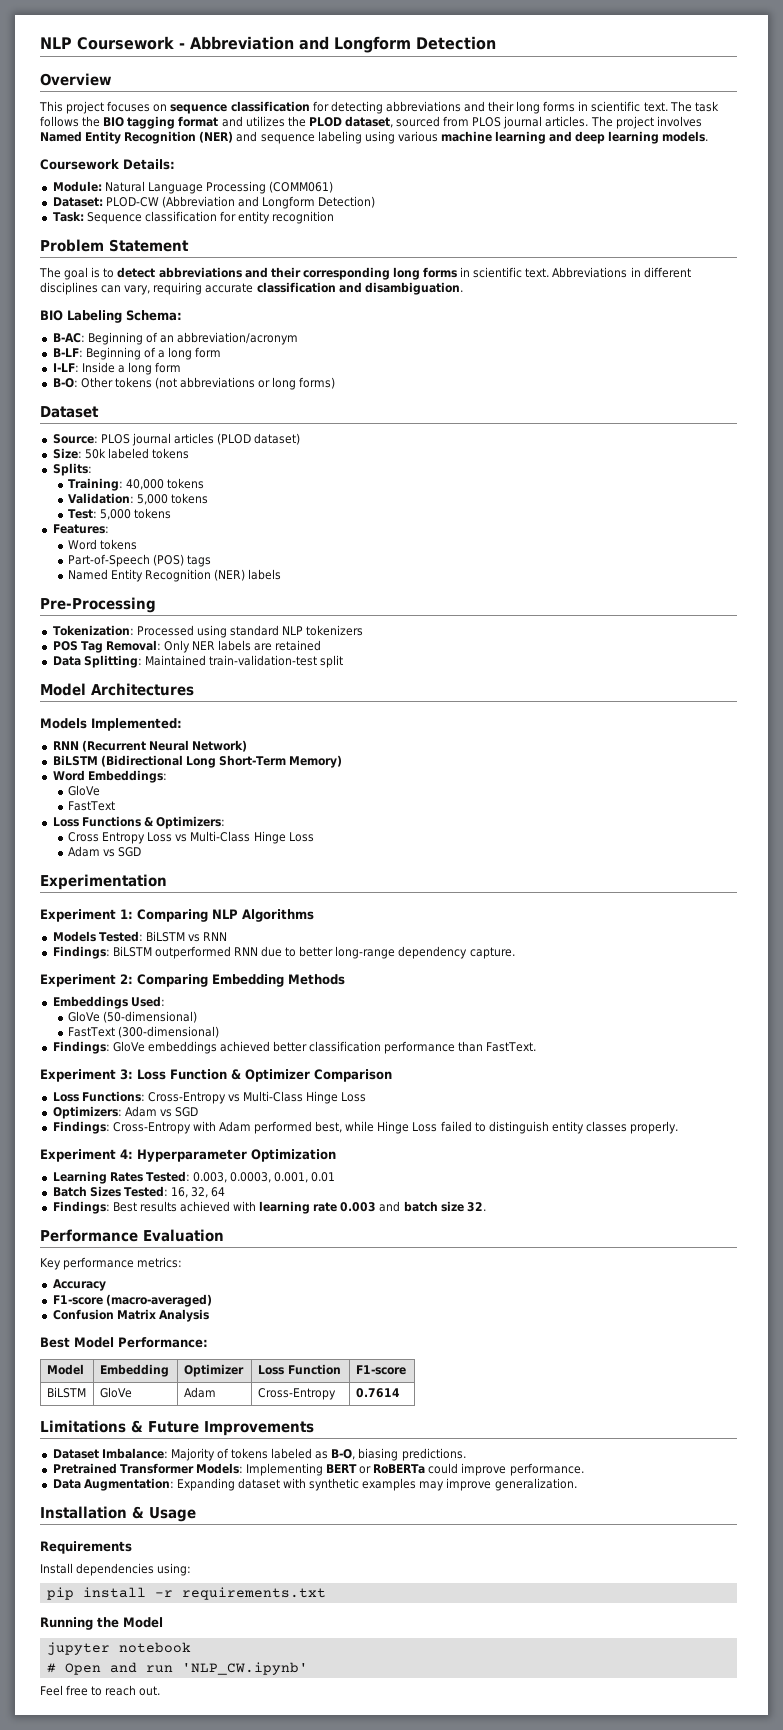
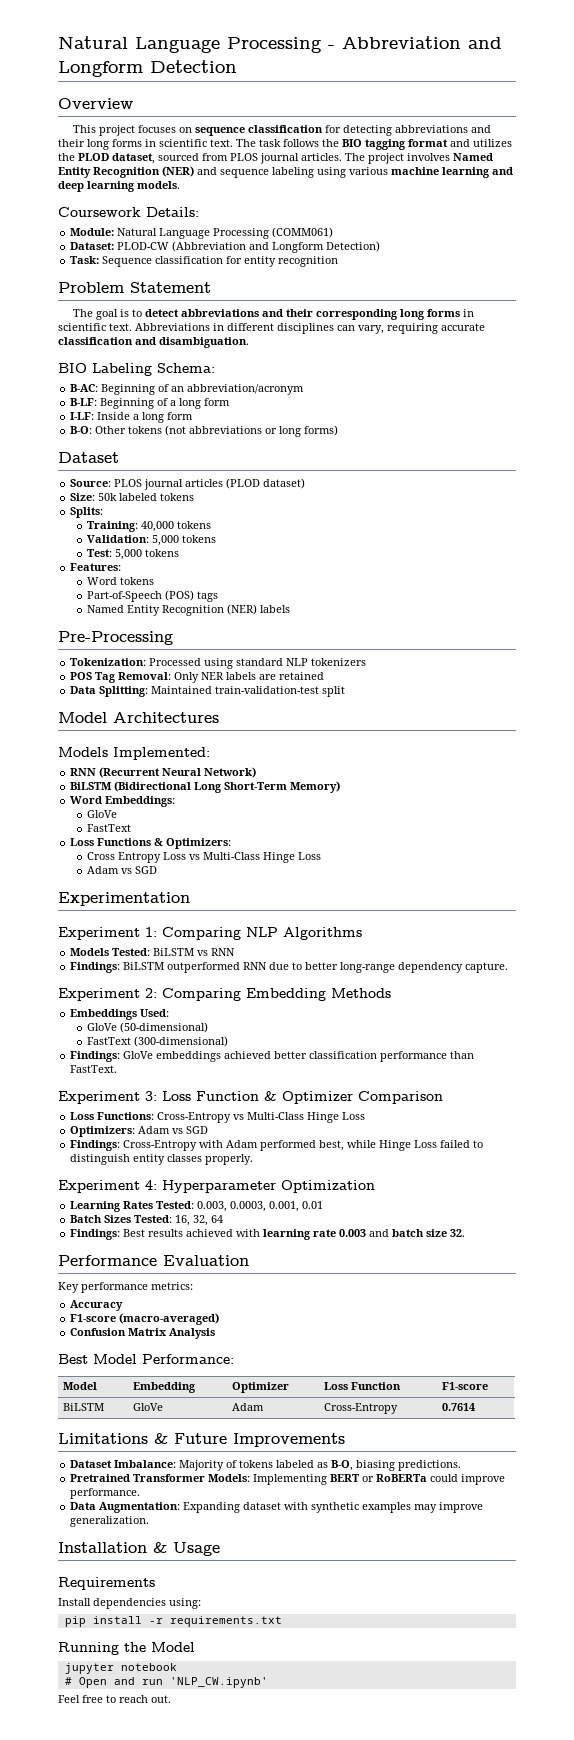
[40,36,174,50] NLP Coursework -> [58,36,322,53] Natural Language Processing

